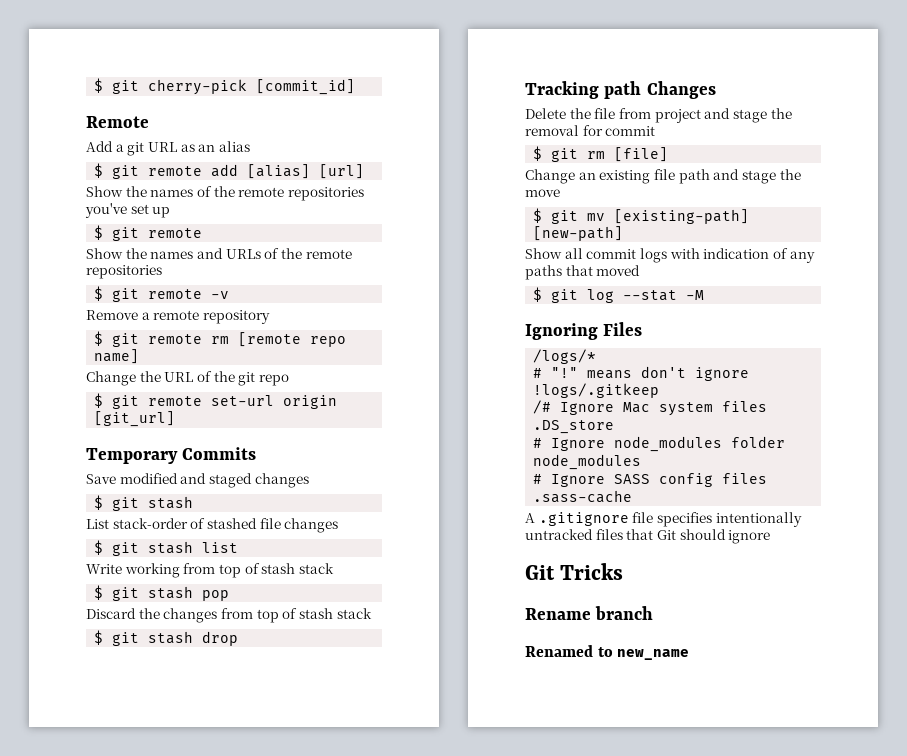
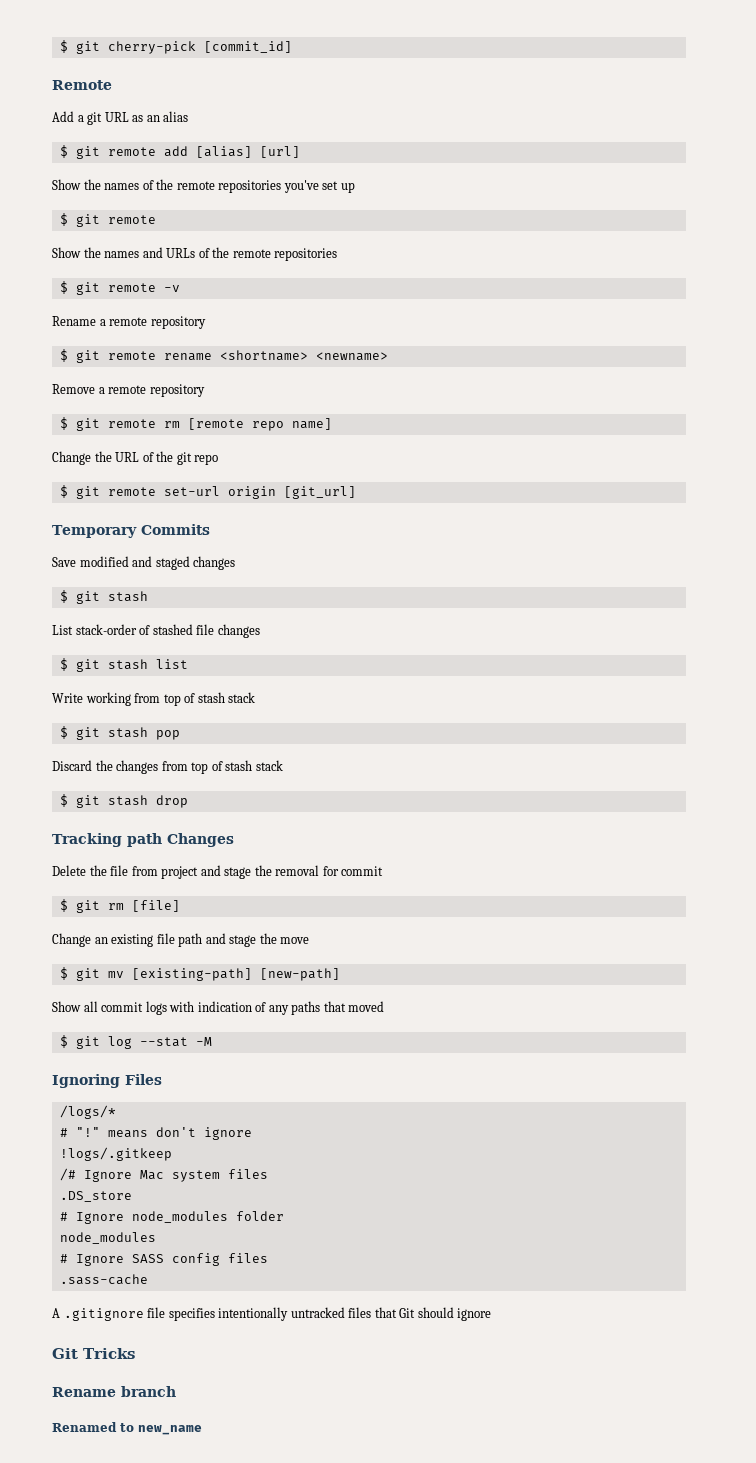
(230, 295) none -> [52,316,206,329] [59,349,388,363] // Rename a remote repository // $ git remote rename <shortname> <newname>

